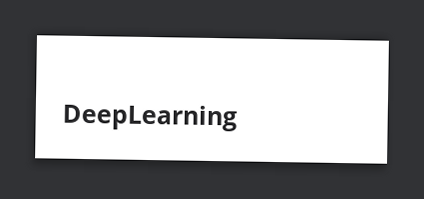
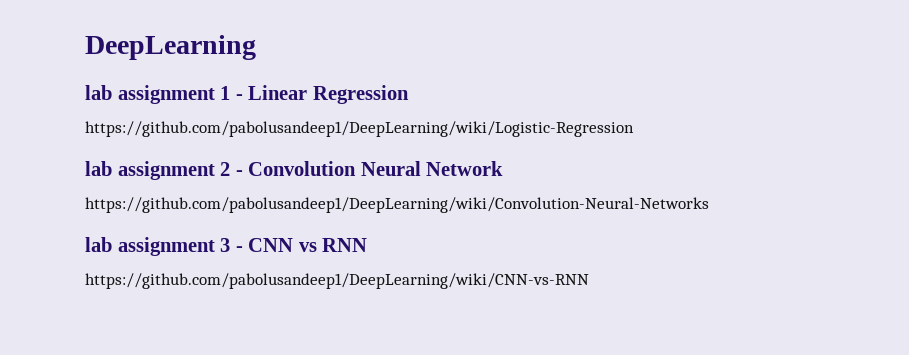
(237, 117) none -> [85,85,409,104] [85,121,634,137] [85,161,504,180] [85,197,709,213] [85,237,368,256] [85,273,589,289] // lab assignment 1 - Linear Regression // https://github.com/pabolusandeep1/DeepLearning/wiki/Logistic-Regression // lab assignment 2 - Convolution Neural Network // https://github.com/pabolusandeep1/DeepLearning/wiki/Convolution-Neural-Networks // lab assignment 3 - CNN vs RNN // https://github.com/pabolusandeep1/DeepLearning/wiki/CNN-vs-RNN

